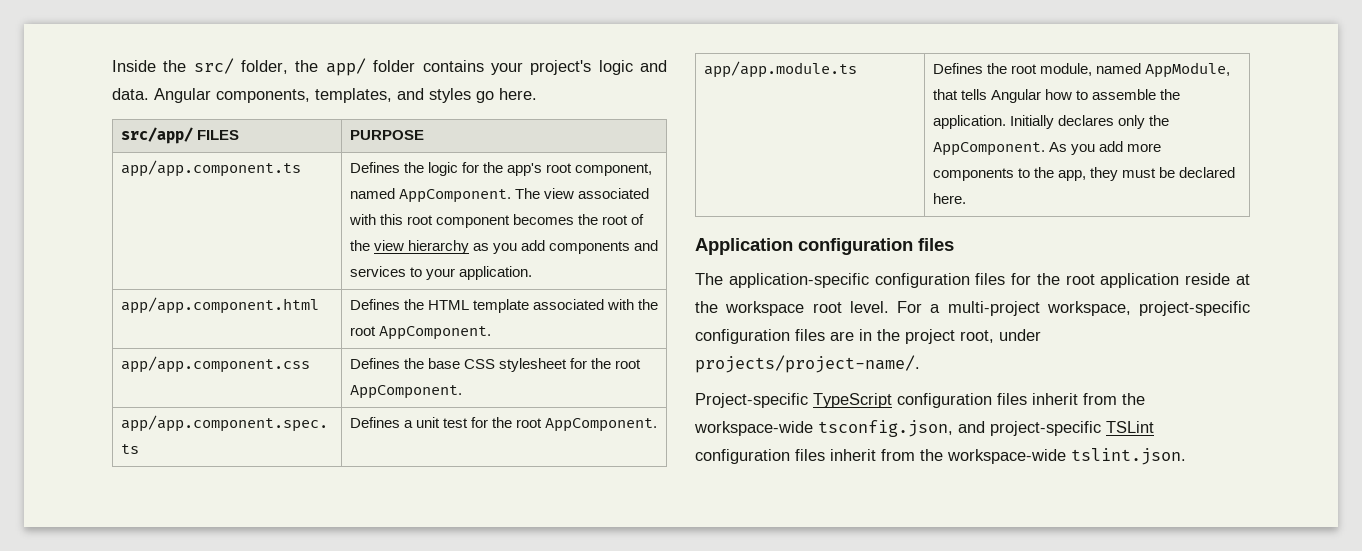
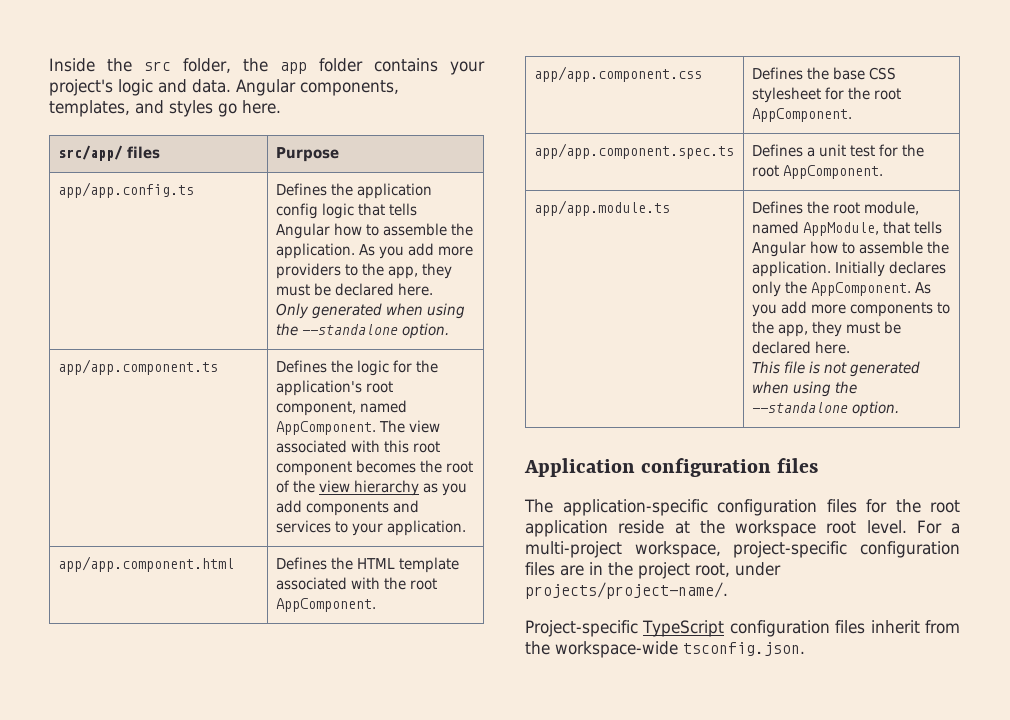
[193,58,234,74] src/ -> [144,61,171,71] src
[325,58,366,76] app/ -> [280,62,307,74] app
[196,130,239,140] [349,130,424,140] FILES | PURPOSE -> [126,146,160,159] [275,147,339,162] [57,182,194,198] [275,183,433,199] [275,203,418,219] [275,223,474,239] [275,243,474,259] [275,263,453,279] [275,283,434,296] [275,303,466,319] [275,323,450,339] files | Purpose // app/app.config.ts | Defines the application config logic that tells Angular how to assemble the application. As you add more providers to the app, they must be declared here. // Only generated when using the --standalone option.
[506,163,542,176] app's -> [275,380,362,396] application's
(966, 198) none -> [751,361,921,377] [751,381,858,397] [751,401,899,417] // This file is not generated when using the --standalone option.
[818,420,1154,437] [695,448,1186,465] tsconfig.json, and project-specific TSLint configuration files inherit from the workspace-wide tslint.json. -> [683,642,805,656] tsconfig.json.

